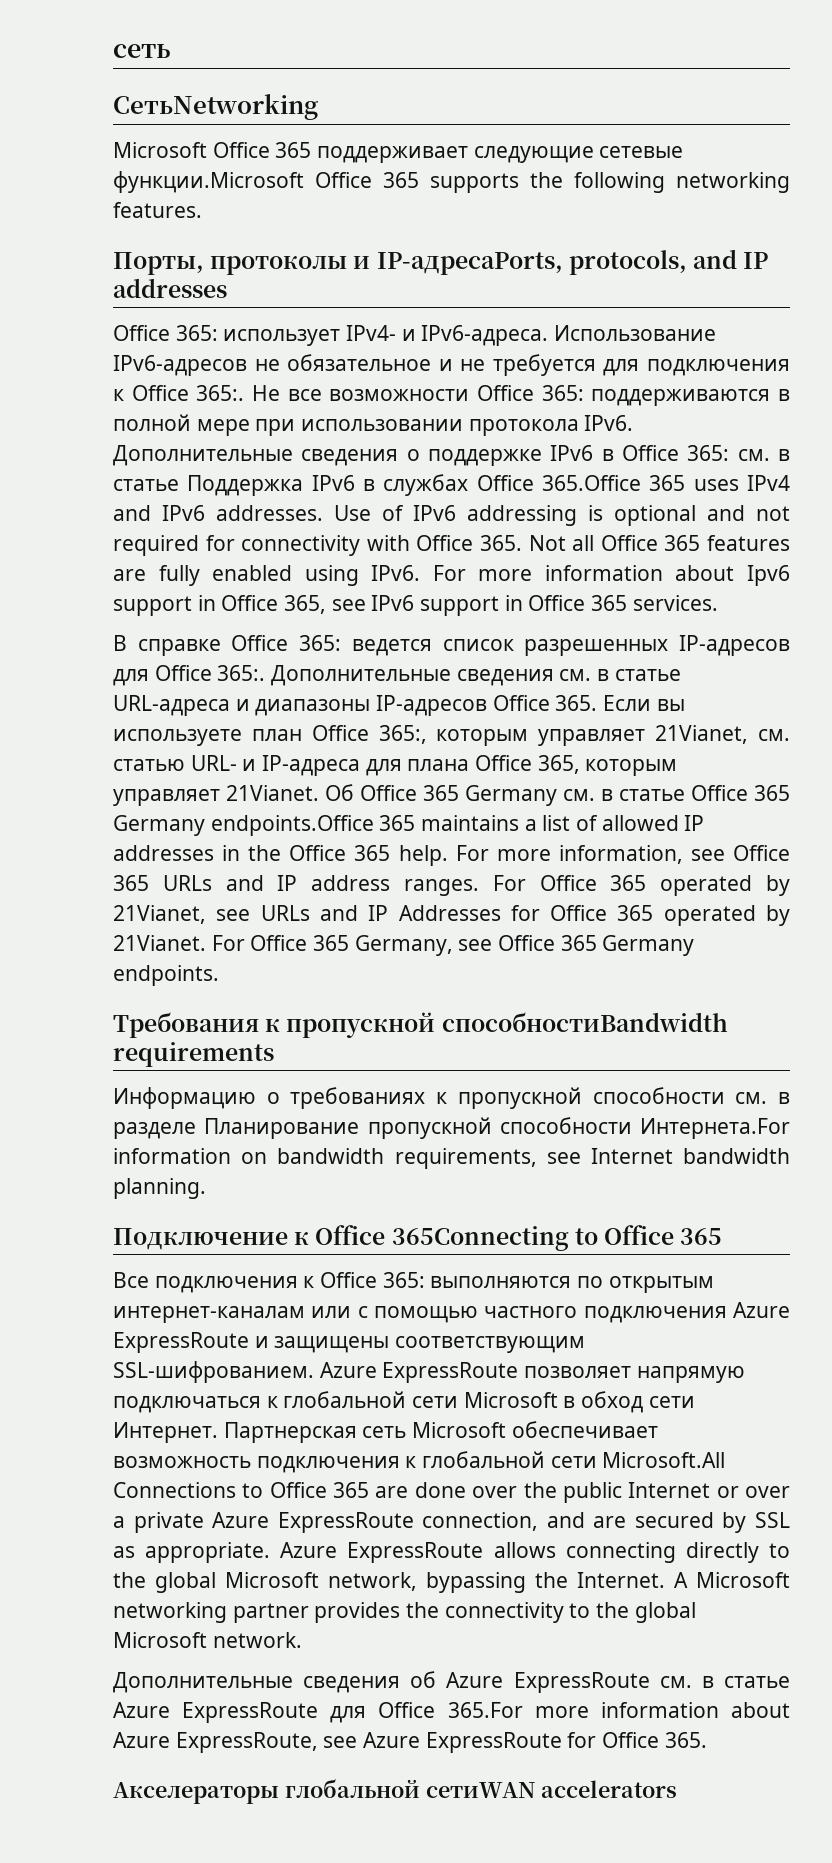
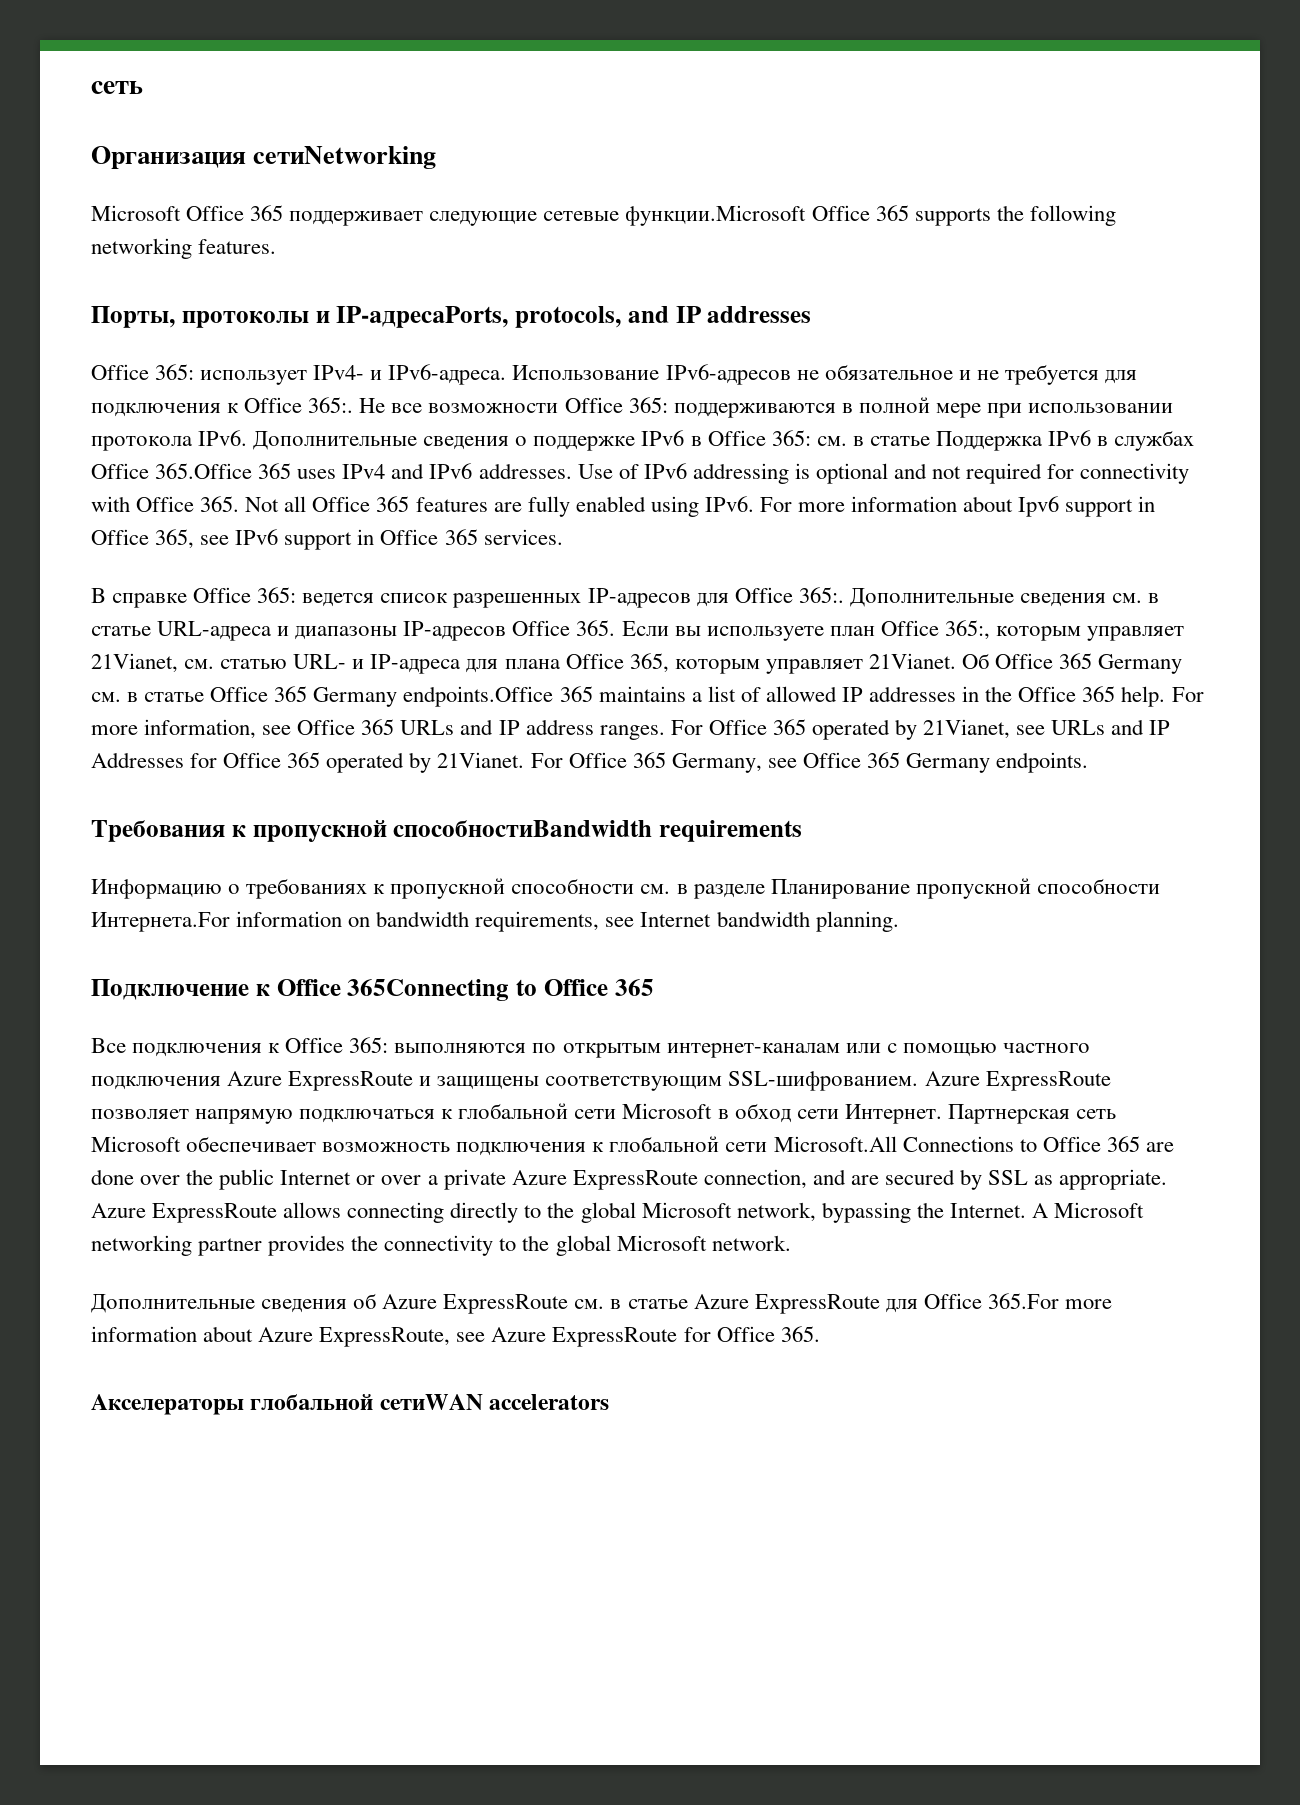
[113,94,318,120] СетьNetworking -> [91,146,437,169] Организация сетиNetworking

